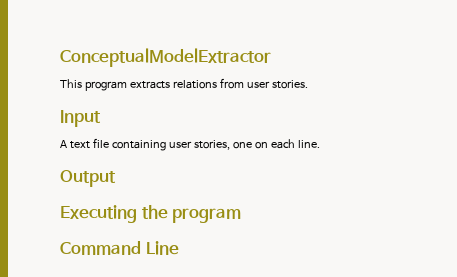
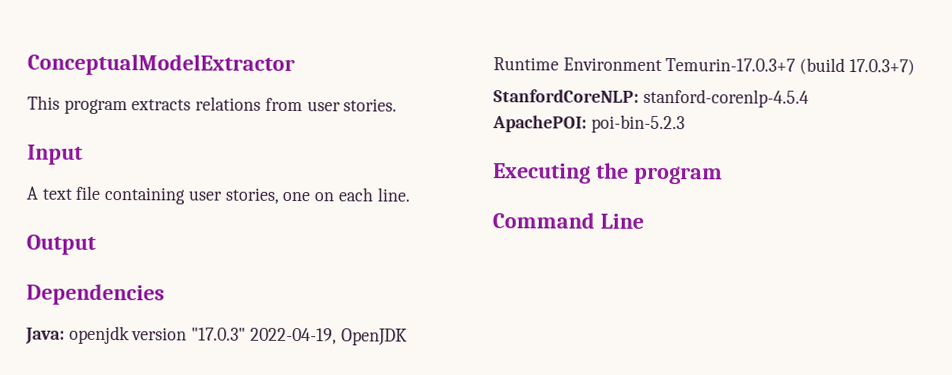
(116, 178) none -> [26,283,165,306] [25,325,408,346] [493,57,915,76] [493,88,809,108] [492,114,685,134] // Dependencies // Java: openjdk version "17.0.3" 2022-04-19, OpenJDK Runtime Environment Temurin-17.0.3+7 (build 17.0.3+7) // StanfordCoreNLP: stanford-corenlp-4.5.4 // ApachePOI: poi-bin-5.2.3

